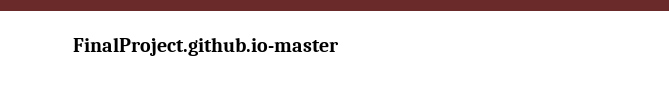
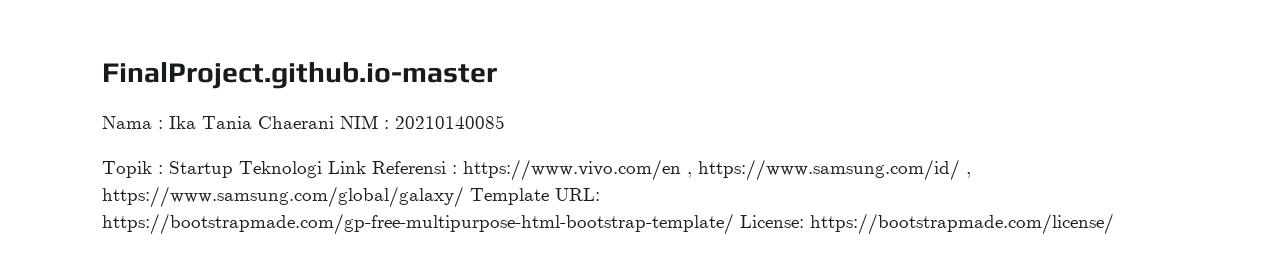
(339, 46) none -> [102,115,505,129] [102,159,971,181] [102,186,600,208] [102,213,1114,235] // Nama : Ika Tania Chaerani NIM : 20210140085 // Topik : Startup Teknologi Link Referensi : https://www.vivo.com/en , https://www.samsung.com/id/ , https://www.samsung.com/global/galaxy/ Template URL: https://bootstrapmade.com/gp-free-multipurpose-html-bootstrap-template/ License: https://bootstrapmade.com/license/

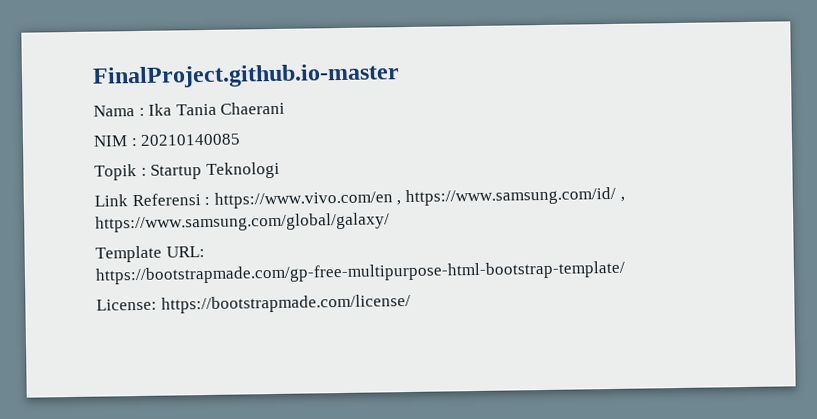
(334, 122) none -> (286, 108) //
(322, 169) none -> (280, 170) //
(464, 197) none -> (390, 222) //
(734, 224) none -> (626, 272) //

